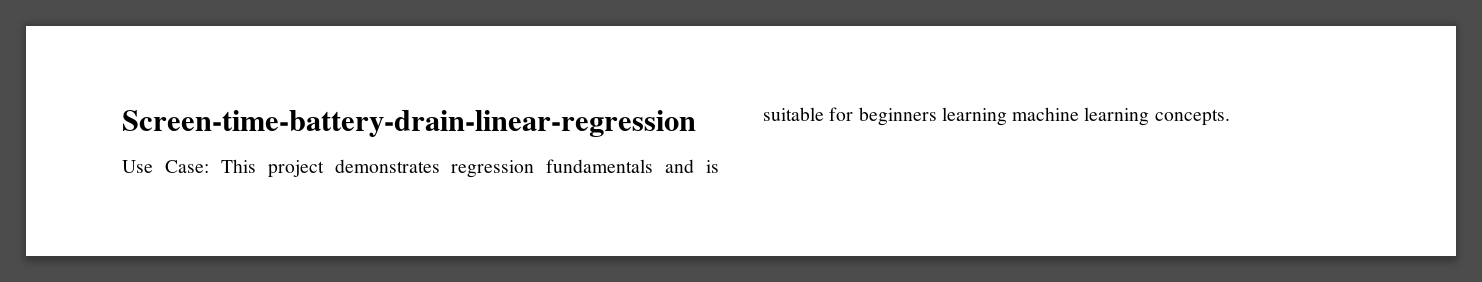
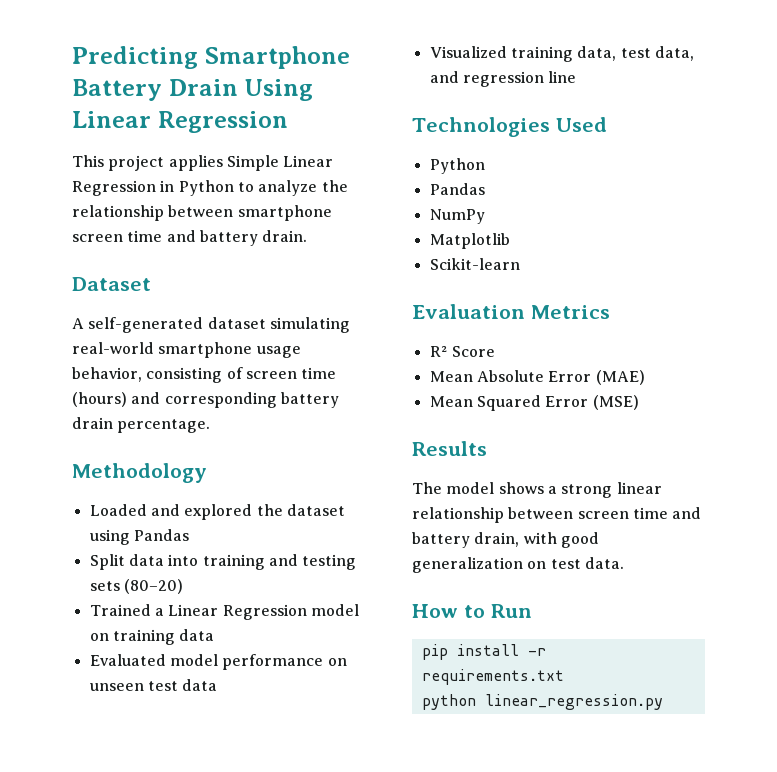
[122,110,696,137] [122,159,719,178] [763,107,1230,126] Screen-time-battery-drain-linear-regression // Use Case: This project demonstrates regression fundamentals and is suitable for beginners learning machine learning concepts. -> [72,46,350,69] [72,79,313,101] [72,111,288,133] [72,155,334,171] [72,180,348,196] [72,205,332,221] [72,230,308,246] [72,277,151,291] [72,317,350,333] [72,342,301,358] [72,367,337,383] [72,392,339,408] [72,417,211,433] [72,463,207,483] [89,504,345,520] [89,529,189,545] [89,554,357,570] [89,579,183,594] [89,604,359,620] [89,629,215,645] [89,654,347,670] [89,679,218,691] [429,46,694,62] [429,71,577,87] [412,117,607,137] [429,158,485,174] [429,183,485,195] [429,209,485,224] [429,233,510,249] [429,258,520,270] [412,304,610,319] [429,346,495,357] [429,370,645,385] [429,395,639,411] [412,441,487,456] [412,482,662,498] [412,507,702,523] [412,532,599,548] [412,557,624,573] [412,604,532,618] [421,644,546,660] [421,669,564,685] [421,694,663,710] Predicting Smartphone Battery Drain Using Linear Regression // This project applies Simple Linear Regression in Python to analyze the relationship between smartphone screen time and battery drain. // Dataset // A self-generated dataset simulating real-world smartphone usage behavior, consisting of screen time (hours) and corresponding battery drain percentage. // Methodology // Loaded and explored the dataset using Pandas // Split data into training and testing sets (80–20) // Trained a Linear Regression model on training data // Evaluated model performance on unseen test data // Visualized training data, test data, and regression line // Technologies Used // Python // Pandas // NumPy // Matplotlib // Scikit-learn // Evaluation Metrics // R² Score // Mean Absolute Error (MAE) // Mean Squared Error (MSE) // Results // The model shows a strong linear relationship between screen time and battery drain, with good generalization on test data. // How to Run // pip install -r requirements.txt // python linear_regression.py

